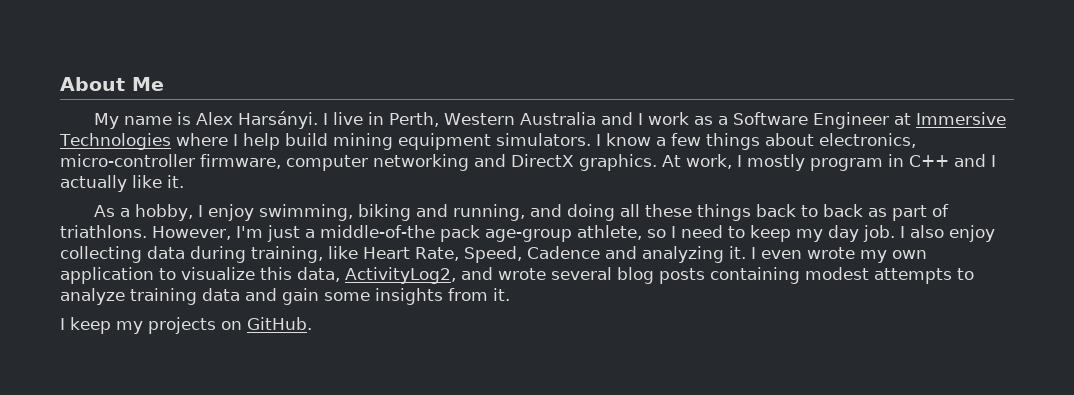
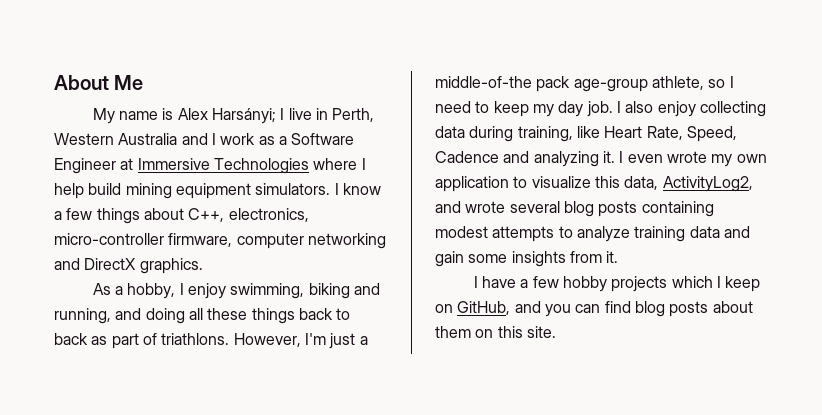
[237,111,318,129] Harsányi. -> [211,108,276,124] Harsányi;
(814, 139) none -> [188,208,225,222] C++,
[662,154,996,171] [60,175,184,192] At work, I mostly program in C++ and I actually like it. -> (203, 266) none
[70,317,312,334] keep my projects on GitHub. -> [481,276,761,292] [435,301,753,317] [435,326,556,338] have a few hobby projects which I keep on GitHub, and you can find blog posts about them on this site.

